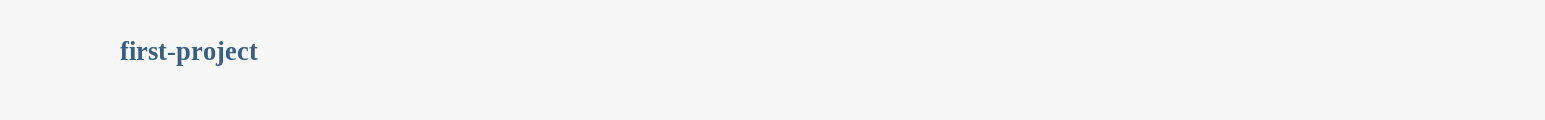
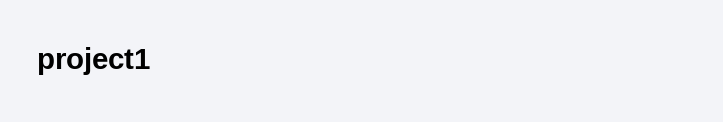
[120,41,258,66] first-project -> [37,47,150,75] project1

